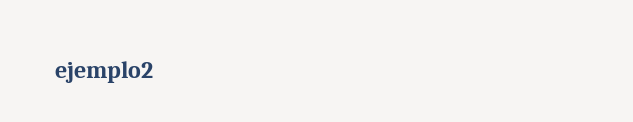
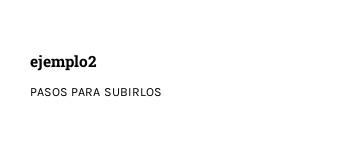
(153, 72) none -> [30,88,162,97] // PASOS PARA SUBIRLOS

